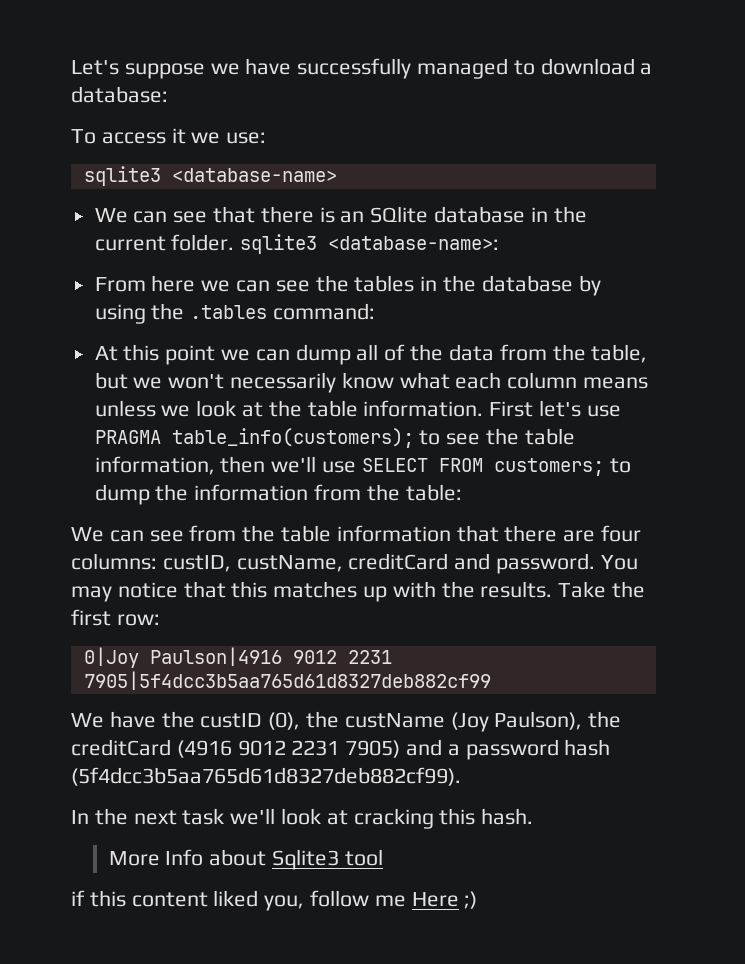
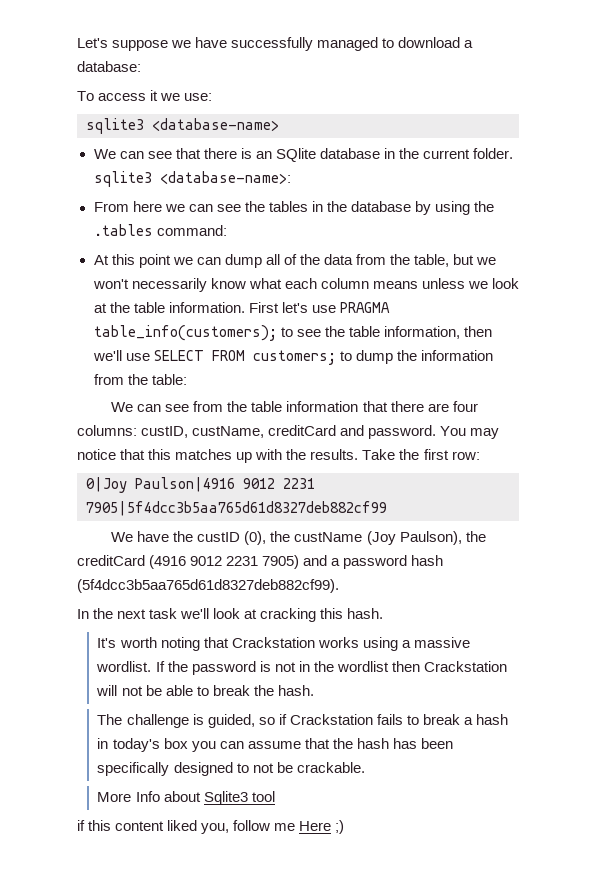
(534, 816) none -> [97,637,470,651] [96,661,507,675] [96,685,314,696] [97,714,509,728] [97,738,453,752] [97,762,365,776] // It's worth noting that Crackstation works using a massive wordlist. If the password is not in the wordlist then Crackstation will not be able to break the hash. // The challenge is guided, so if Crackstation fails to break a hash in today's box you can assume that the hash has been specifically designed to not be crackable.

